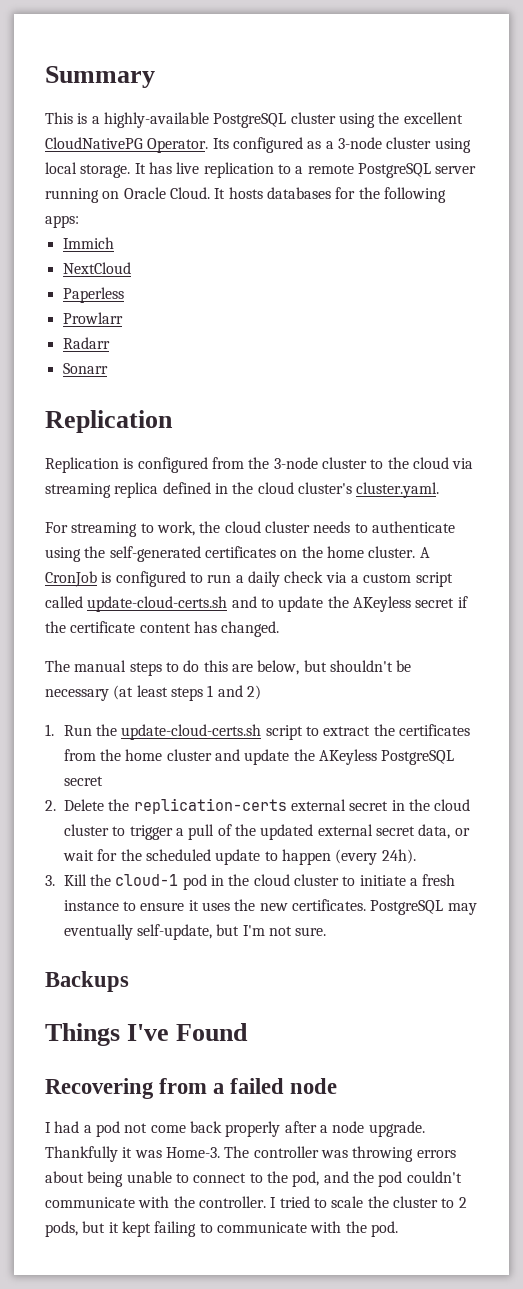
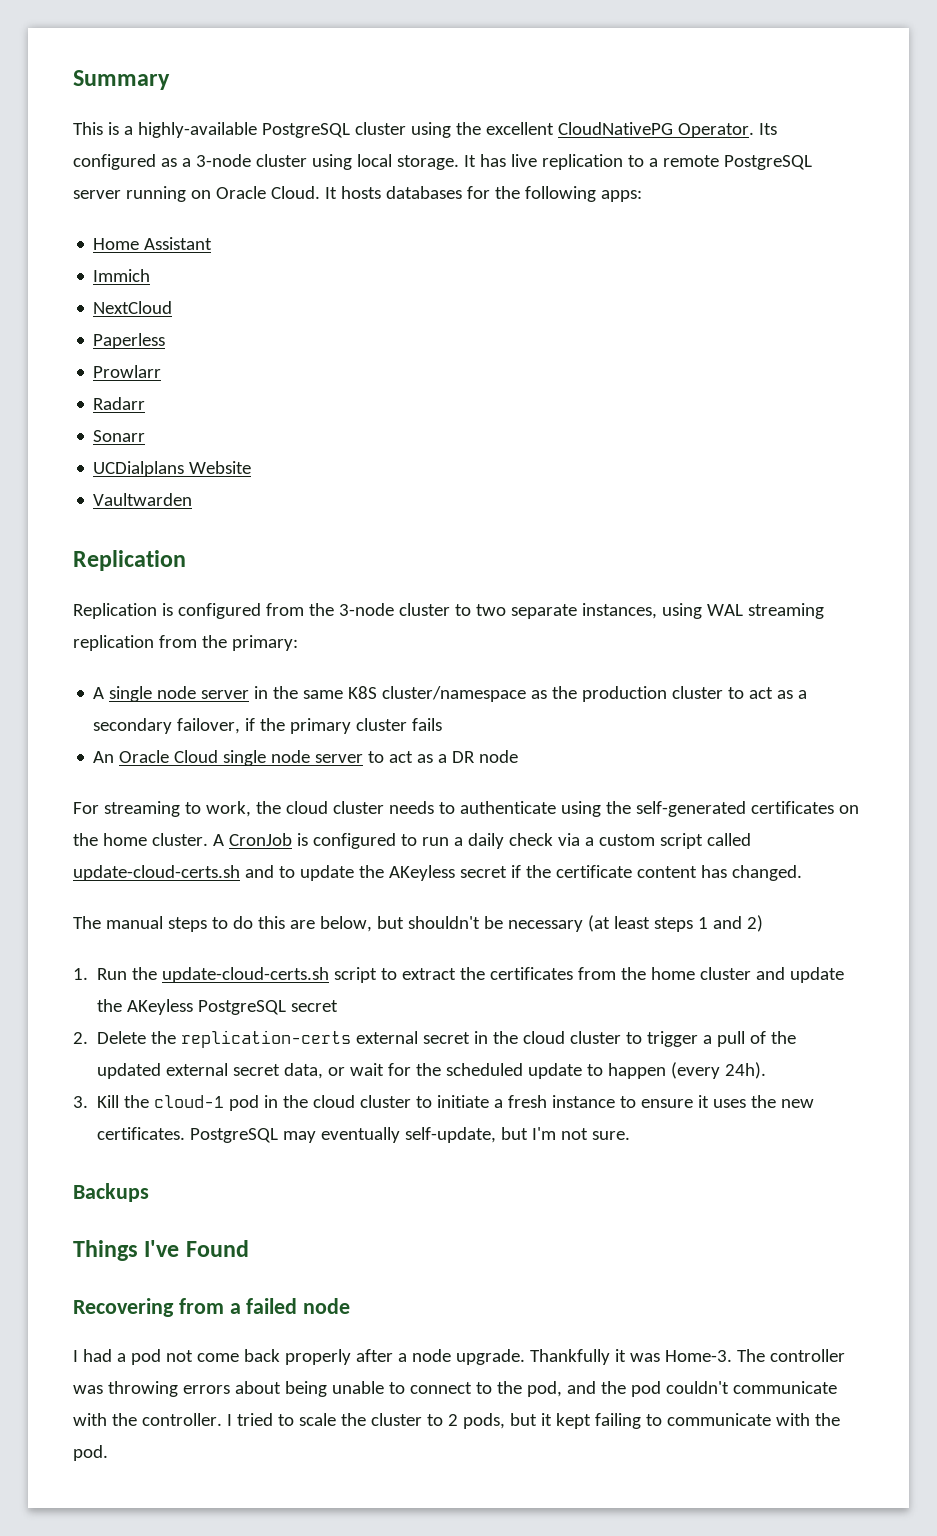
(79, 221) none -> [93,237,213,250] // Home Assistant
(108, 368) none -> [93,461,252,477] [93,493,193,506] // UCDialplans Website // Vaultwarden
[387,457,474,469] [45,482,440,498] the cloud via streaming replica defined in the cloud cluster's cluster.yaml. -> [475,603,824,619] [73,635,298,651] [93,686,808,702] [93,718,443,734] [93,750,519,766] two separate instances, using WAL streaming replication from the primary: // A single node server in the same K8S cluster/namespace as the production cluster to act as a secondary failover, if the primary cluster fails // An Oracle Cloud single node server to act as a DR node

